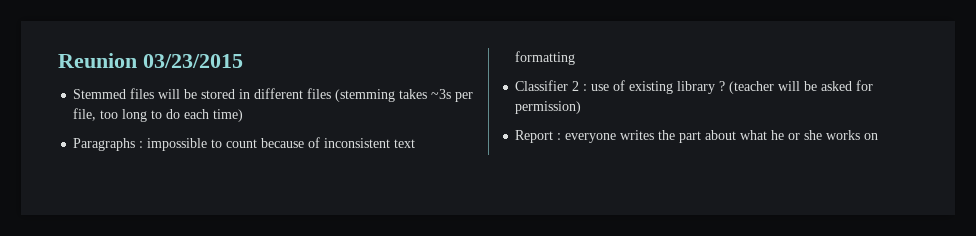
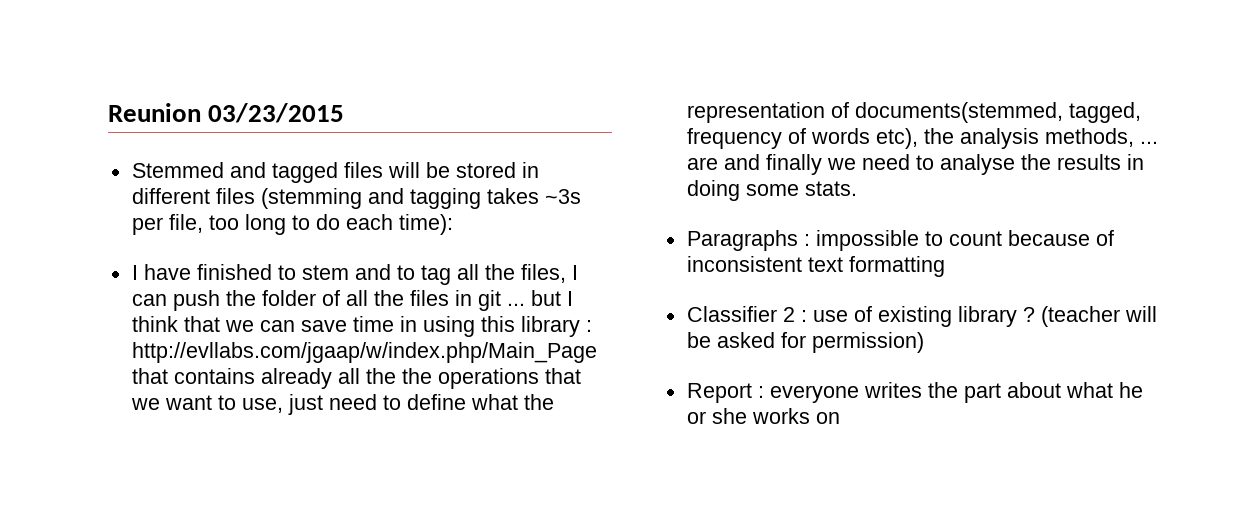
(127, 94) none -> [229,162,338,183] and tagged
(396, 95) none -> [367,188,481,209] and tagging
[213,109,244,122] time) -> [398,214,453,235] [131,264,578,285] [131,290,573,311] [131,316,592,337] [131,342,597,363] [131,368,581,389] [130,394,554,415] [686,102,1141,123] [686,128,1158,149] [686,154,1144,175] [686,180,857,201] time): // I have finished to stem and to tag all the files, I can push the folder of all the files in git ... but I think that we can save time in using this library : http://evllabs.com/jgaap/w/index.php/Main_Page that contains already all the the operations that we want to use, just need to define what the representation of documents(stemmed, tagged, frequency of words etc), the analysis methods, ... are and finally we need to analyse the results in doing some stats.

